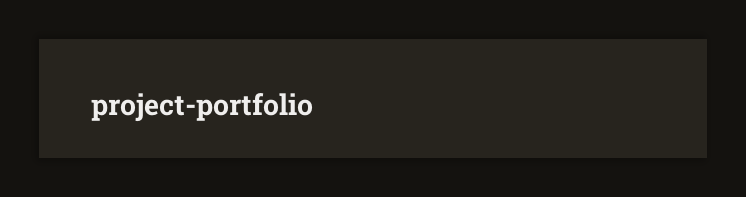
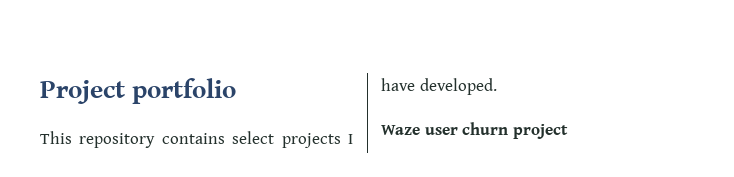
[91,93,313,122] project-portfolio -> [40,78,237,104] [40,131,353,148] [381,78,497,95] [381,122,568,139] Project portfolio // This repository contains select projects I have developed. // Waze user churn project

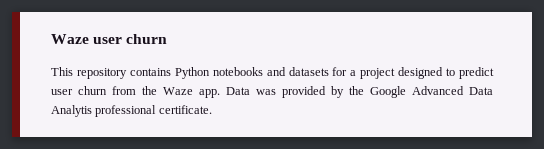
[40,78,237,104] Project portfolio -> [51,34,168,44] Waze user churn
[232,131,353,148] [381,78,497,95] [381,122,568,139] select projects I have developed. // Waze user churn project -> [174,67,495,79] [51,86,493,98] [51,105,212,117] Python notebooks and datasets for a project designed to predict user churn from the Waze app. Data was provided by the Google Advanced Data Analytis professional certificate.

